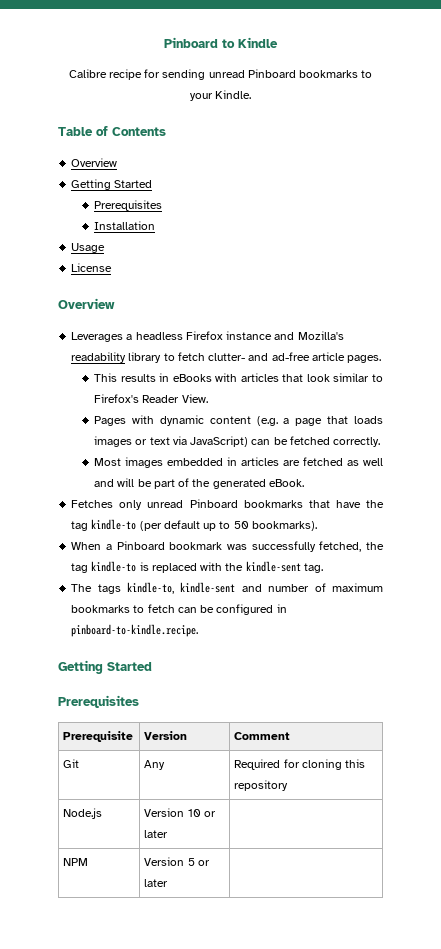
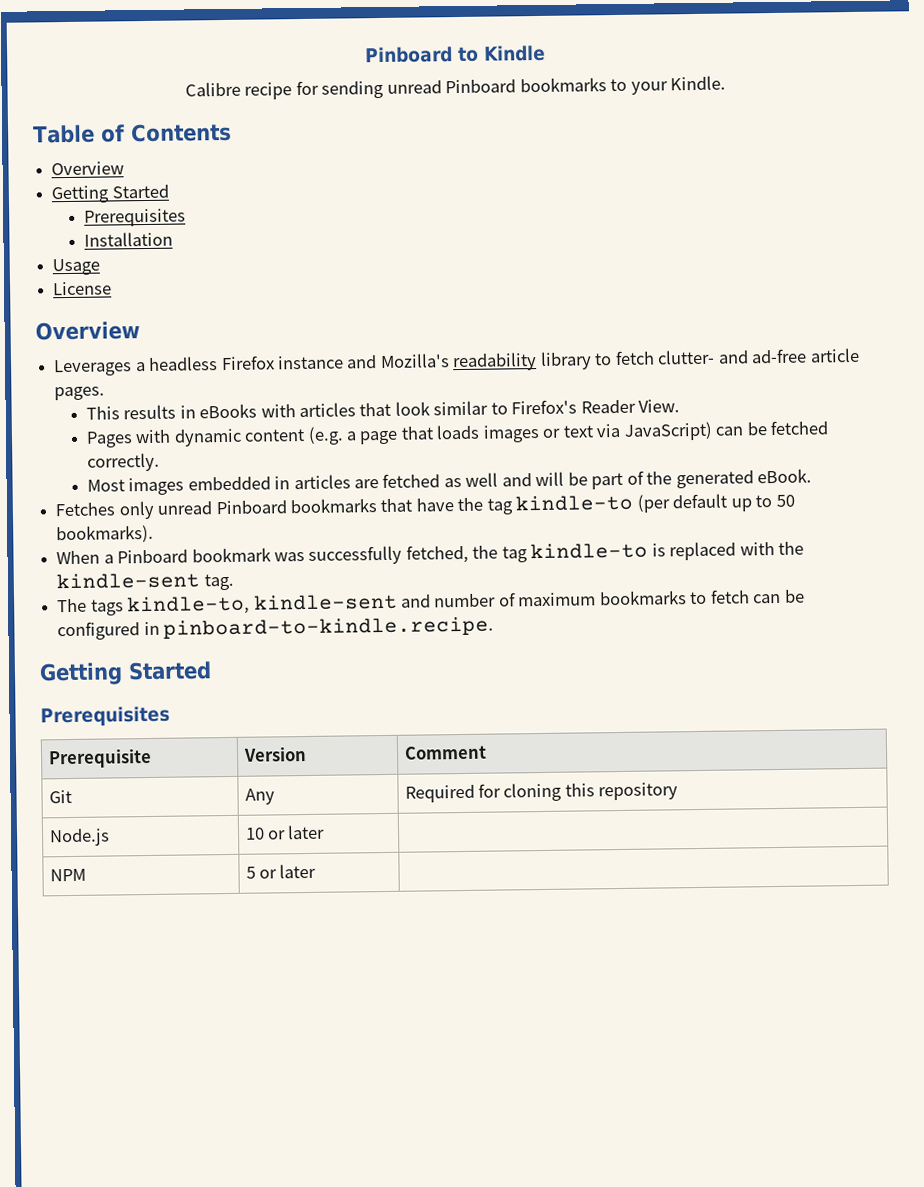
[144,808,185,817] Version -> (110, 837) none
[144,857,185,866] Version -> (86, 875) none

